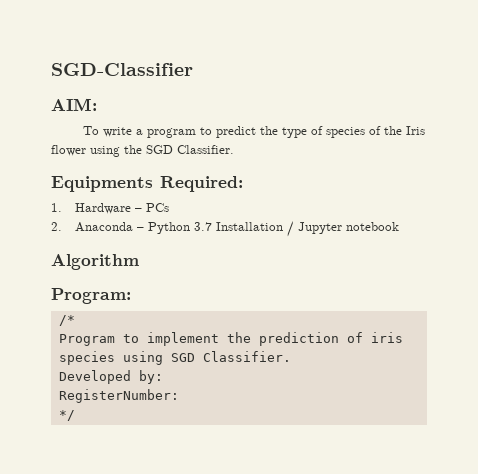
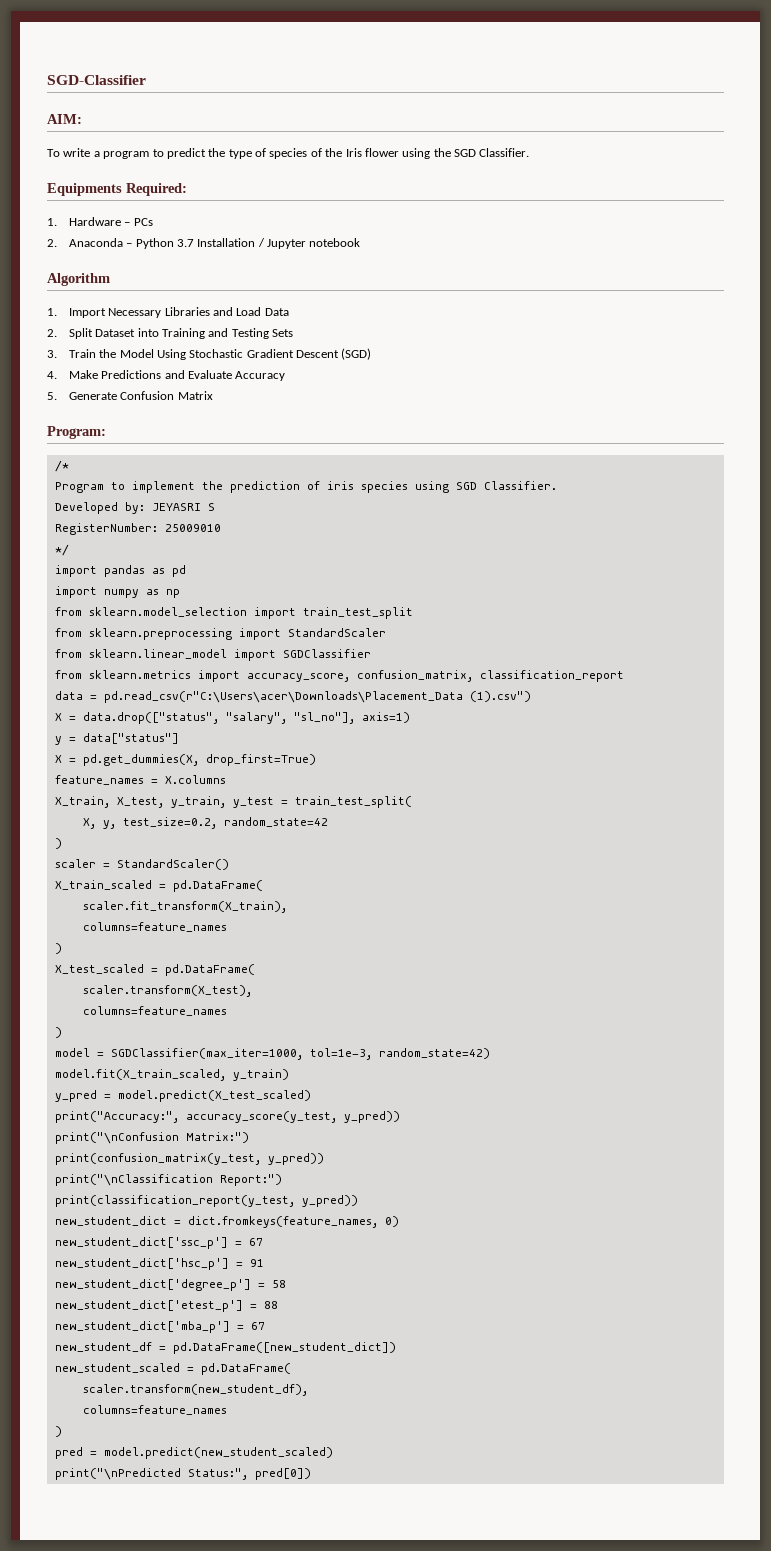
(139, 262) none -> [47,307,289,318] [47,328,294,339] [47,348,372,360] [47,370,286,381] [47,391,213,400] // 1. Import Necessary Libraries and Load Data // 2. Split Dataset into Training and Testing Sets // 3. Train the Model Using Stochastic Gradient Descent (SGD) // 4. Make Predictions and Evaluate Accuracy // 5. Generate Confusion Matrix
(163, 377) none -> [151,503,215,511] JEYASRI S
(179, 396) none -> [164,524,221,532] 25009010
(75, 415) none -> [54,565,186,577] [54,586,180,598] [54,607,413,619] [54,628,386,640] [54,649,371,661] [54,670,624,682] [54,691,531,703] [54,712,410,724] [54,733,179,745] [54,754,316,766] [54,775,226,785] [54,796,412,808] [82,817,328,829] [54,838,62,849] [54,859,229,870] [54,880,263,892] [82,901,287,913] [82,922,227,932] [54,943,62,954] [54,964,255,976] [82,985,252,997] [82,1006,227,1016] [54,1027,62,1038] [54,1048,490,1060] [54,1069,289,1081] [54,1090,311,1102] [54,1111,400,1123] [54,1132,249,1144] [54,1153,324,1165] [54,1174,282,1186] [54,1195,358,1207] [54,1216,399,1228] [54,1237,263,1249] [54,1258,264,1270] [54,1279,286,1291] [54,1300,278,1312] [54,1321,265,1333] [54,1342,396,1354] [54,1363,291,1375] [82,1384,308,1396] [82,1405,227,1415] [54,1426,62,1437] [54,1447,333,1459] [54,1468,311,1480] // import pandas as pd // import numpy as np // from sklearn.model_selection import train_test_split // from sklearn.preprocessing import StandardScaler // from sklearn.linear_model import SGDClassifier // from sklearn.metrics import accuracy_score, confusion_matrix, classification_report // data = pd.read_csv(r"C:\Users\acer\Downloads\Placement_Data (1).csv") // X = data.drop(["status", "salary", "sl_no"], axis=1) // y = data["status"] // X = pd.get_dummies(X, drop_first=True) // feature_names = X.columns // X_train, X_test, y_train, y_test = train_test_split( // X, y, test_size=0.2, random_state=42 // ) // scaler = StandardScaler() // X_train_scaled = pd.DataFrame( // scaler.fit_transform(X_train), // columns=feature_names // ) // X_test_scaled = pd.DataFrame( // scaler.transform(X_test), // columns=feature_names // ) // model = SGDClassifier(max_iter=1000, tol=1e-3, random_state=42) // model.fit(X_train_scaled, y_train) // y_pred = model.predict(X_test_scaled) // print("Accuracy:", accuracy_score(y_test, y_pred)) // print("\nConfusion Matrix:") // print(confusion_matrix(y_test, y_pred)) // print("\nClassification Report:") // print(classification_report(y_test, y_pred)) // new_student_dict = dict.fromkeys(feature_names, 0) // new_student_dict['ssc_p'] = 67 // new_student_dict['hsc_p'] = 91 // new_student_dict['degree_p'] = 58 // new_student_dict['etest_p'] = 88 // new_student_dict['mba_p'] = 67 // new_student_df = pd.DataFrame([new_student_dict]) // new_student_scaled = pd.DataFrame( // scaler.transform(new_student_df), // columns=feature_names // ) // pred = model.predict(new_student_scaled) // print("\nPredicted Status:", pred[0])

